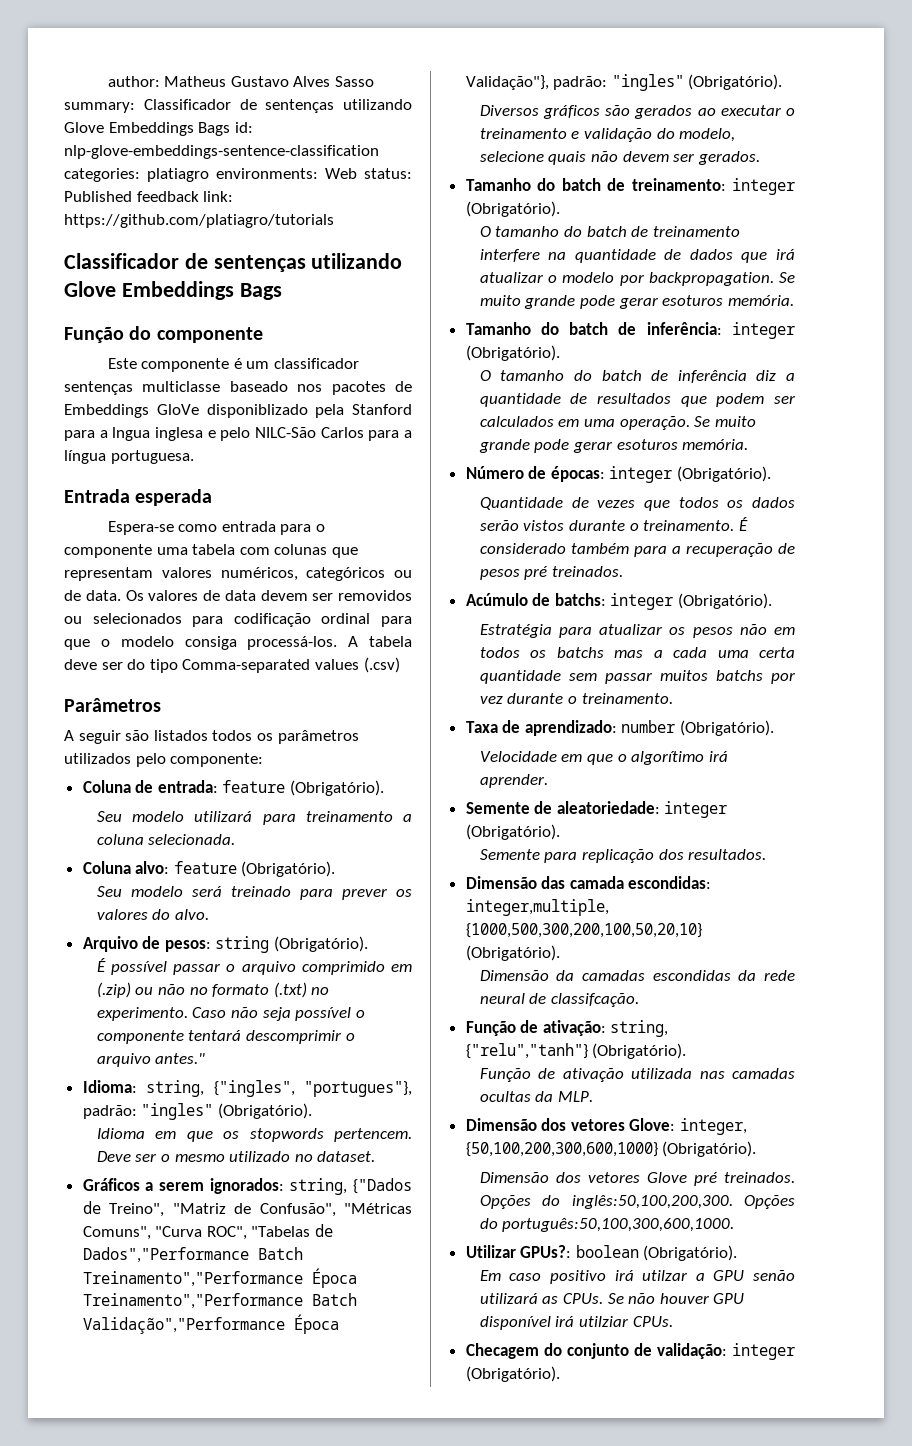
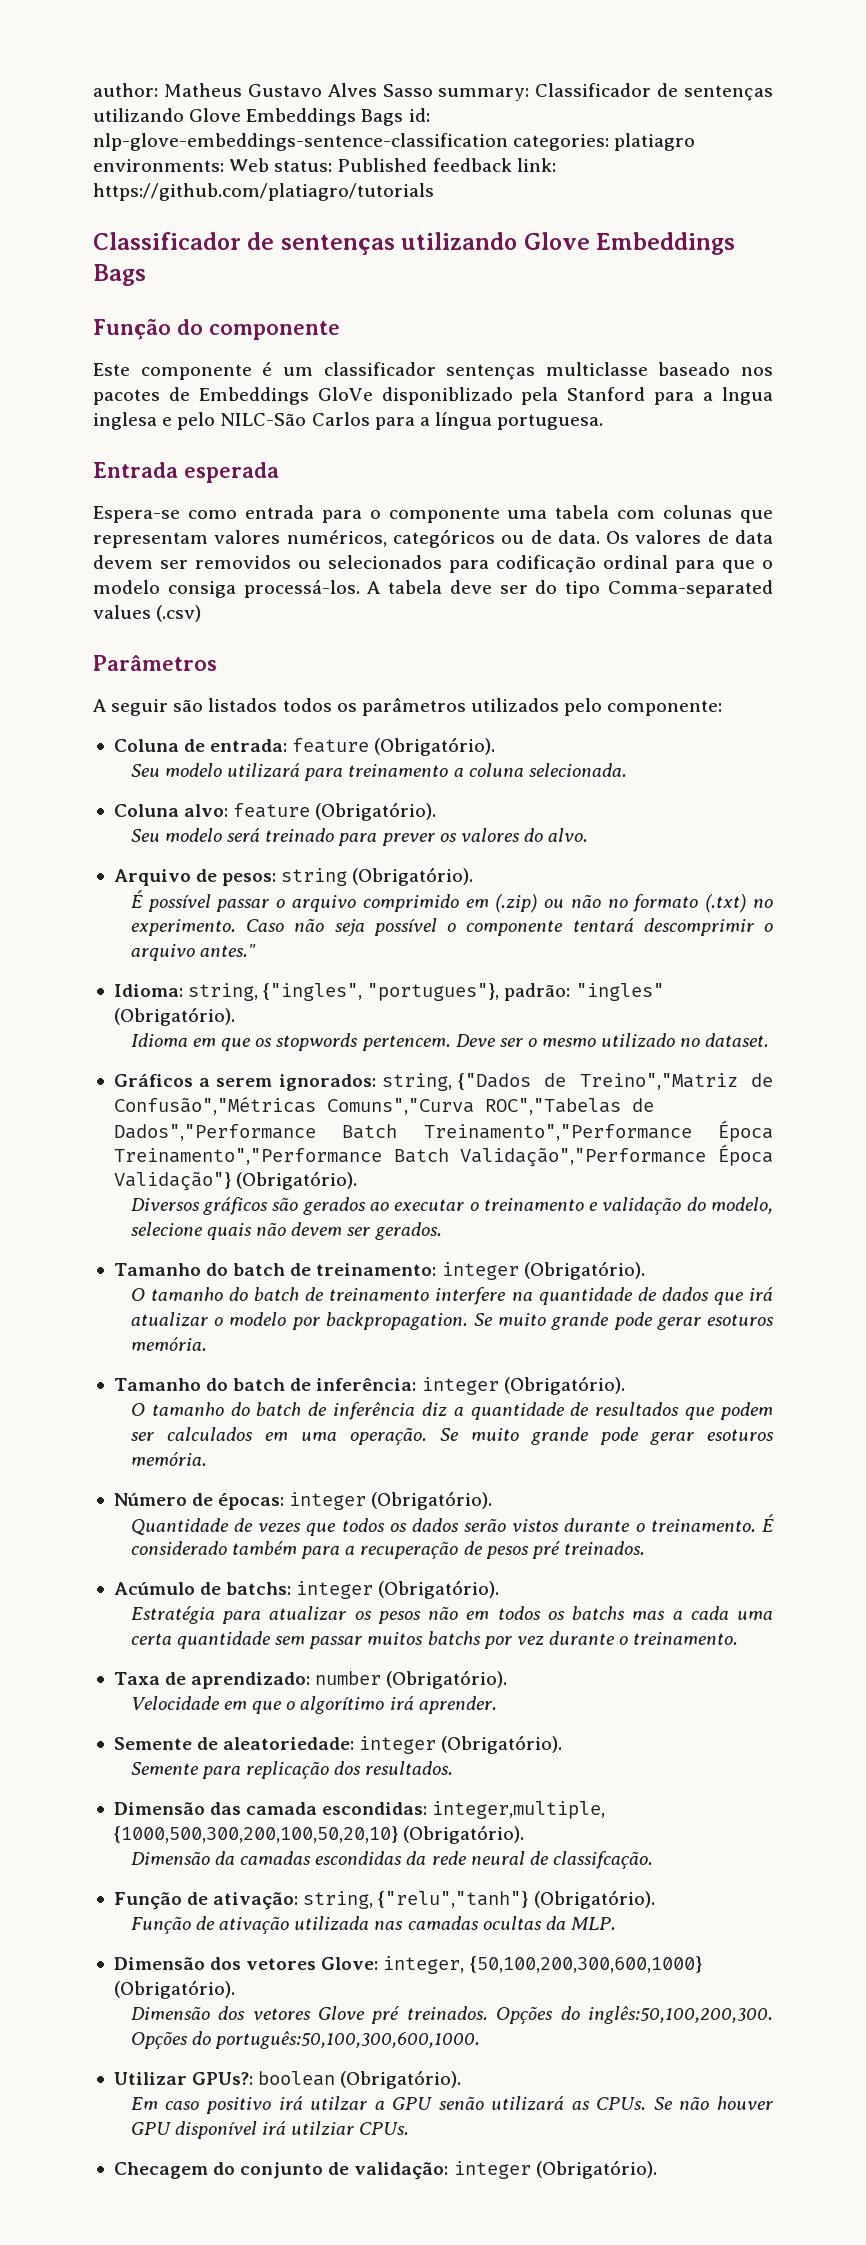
[109,1203,412,1217] [82,1226,311,1240] Treino", "Matriz de Confusão", "Métricas Comuns", "Curva ROC", "Tabelas -> [579,1073,774,1090] [113,1096,621,1115] Treino","Matriz de Confusão","Métricas Comuns","Curva ROC","Tabelas
[465,74,684,91] Validação"}, padrão: "ingles" -> [113,1171,231,1191] Validação"}

